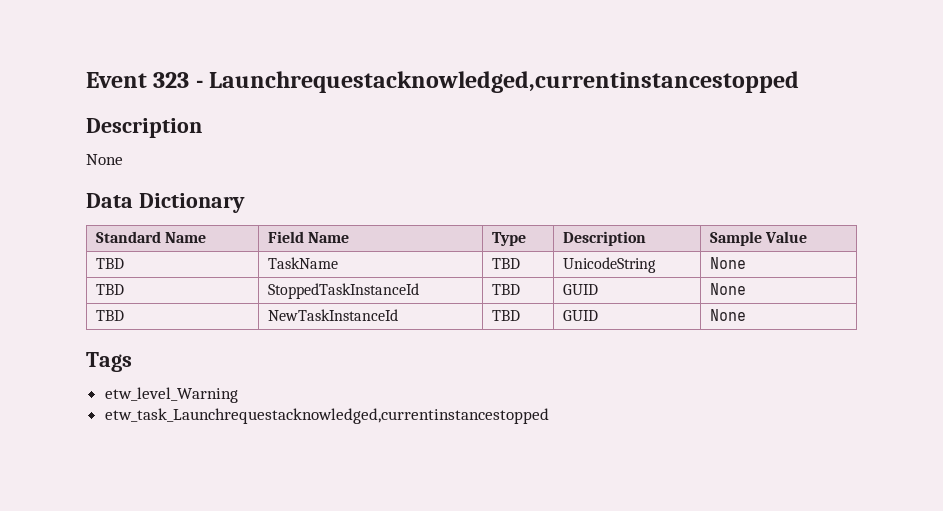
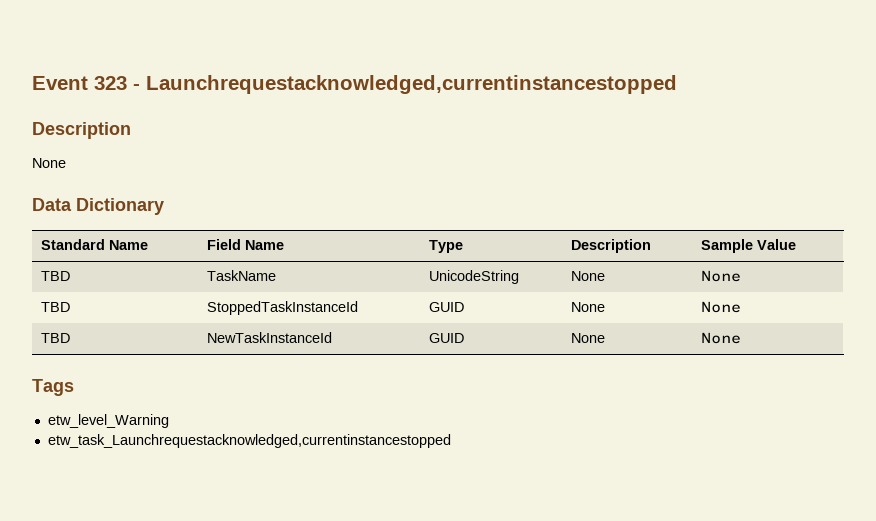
[491,258,520,269] [562,257,656,273] TBD | UnicodeString -> [429,270,520,284] [571,271,606,281] UnicodeString | None
[491,284,520,295] [562,284,598,295] TBD | GUID -> [429,302,465,312] [571,302,606,312] GUID | None
[491,310,520,321] [562,310,598,321] TBD | GUID -> [429,333,465,343] [571,333,606,343] GUID | None

